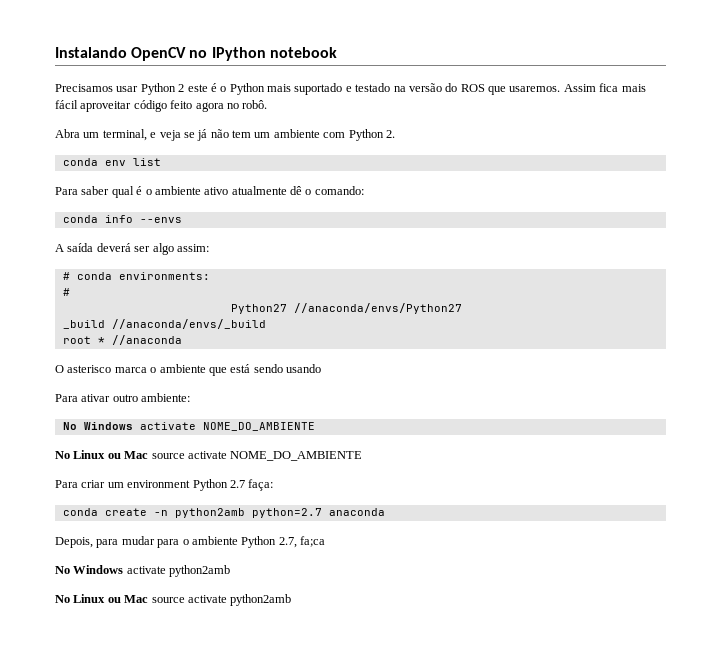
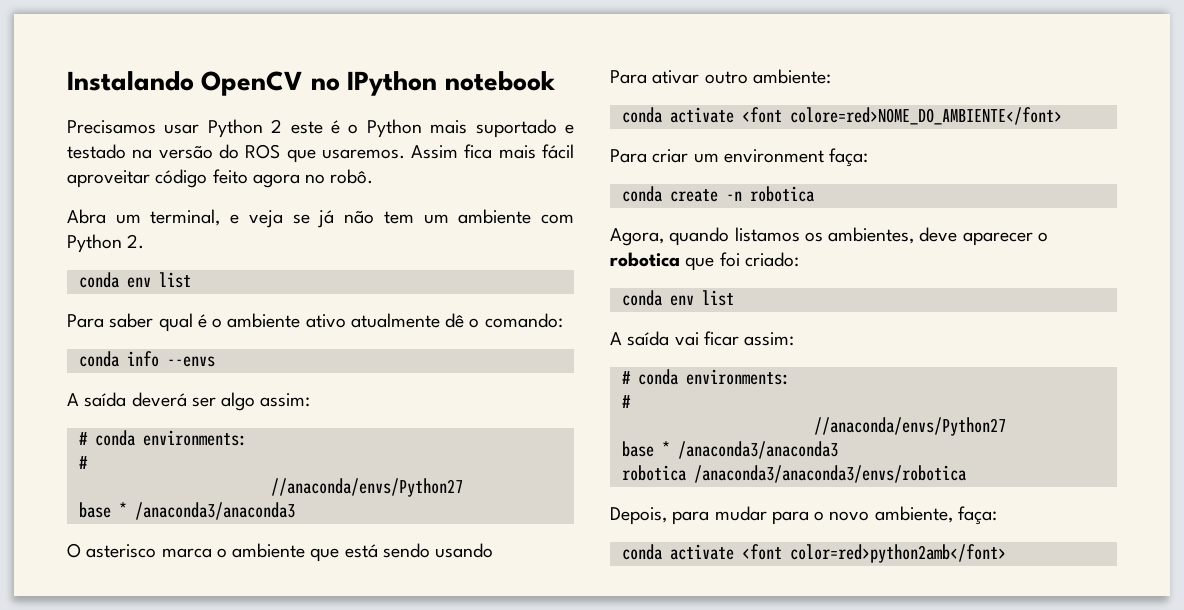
[230,303,462,314] [62,319,266,329] [62,335,182,345] Python27 //anaconda/envs/Python27 // _build //anaconda/envs/_build // root * //anaconda -> [270,478,463,497] [78,502,295,520] //anaconda/envs/Python27 // base * /anaconda3/anaconda3
[62,422,315,431] [55,450,363,461] No Windows activate NOME_DO_AMBIENTE // No Linux ou Mac source activate NOME_DO_AMBIENTE -> [621,107,1062,125] conda activate <font colore=red>NOME_DO_AMBIENTE</font>
[192,479,245,491] Python 2.7 -> (824, 156) none
[174,508,385,518] python2amb python=2.7 anaconda -> [749,186,814,202] [610,227,1048,246] [610,252,799,271] [621,290,734,306] [610,331,795,346] [621,369,790,385] [621,395,631,408] [813,417,1006,436] [621,441,838,459] [621,465,966,483] robotica // Agora, quando listamos os ambientes, deve aparecer o robotica que foi criado: // conda env list // A saída vai ficar assim: // # conda environments: // # // //anaconda/envs/Python27 // base * /anaconda3/anaconda3 // robotica /anaconda3/anaconda3/envs/robotica
[191,536,325,548] [55,565,231,577] [55,594,292,606] ambiente Python 2.7, fa;ca // No Windows activate python2amb // No Linux ou Mac source activate python2amb -> [829,506,997,525] [621,544,1006,563] novo ambiente, faça: // conda activate <font color=red>python2amb</font>

